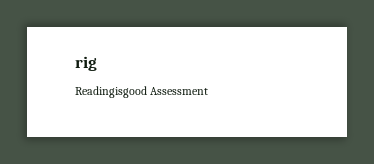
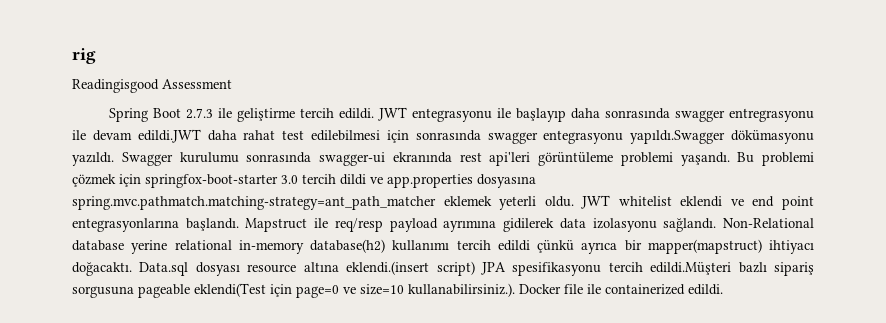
(209, 91) none -> [109,107,815,122] [72,129,814,144] [72,152,814,166] [72,174,536,188] [72,195,814,210] [72,218,815,232] [72,239,814,254] [72,261,814,276] [72,283,723,298] // Spring Boot 2.7.3 ile geliştirme tercih edildi. JWT entegrasyonu ile başlayıp daha sonrasında swagger entregrasyonu ile devam edildi.JWT daha rahat test edilebilmesi için sonrasında swagger entegrasyonu yapıldı.Swagger dökümasyonu yazıldı. Swagger kurulumu sonrasında swagger-ui ekranında rest api'leri görüntüleme problemi yaşandı. Bu problemi çözmek için springfox-boot-starter 3.0 tercih dildi ve app.properties dosyasına spring.mvc.pathmatch.matching-strategy=ant_path_matcher eklemek yeterli oldu. JWT whitelist eklendi ve end point entegrasyonlarına başlandı. Mapstruct ile req/resp payload ayrımına gidilerek data izolasyonu sağlandı. Non-Relational database yerine relational in-memory database(h2) kullanımı tercih edildi çünkü ayrıca bir mapper(mapstruct) ihtiyacı doğacaktı. Data.sql dosyası resource altına eklendi.(insert script) JPA spesifikasyonu tercih edildi.Müşteri bazlı sipariş sorgusuna pageable eklendi(Test için page=0 ve size=10 kullanabilirsiniz.). Docker file ile containerized edildi.

